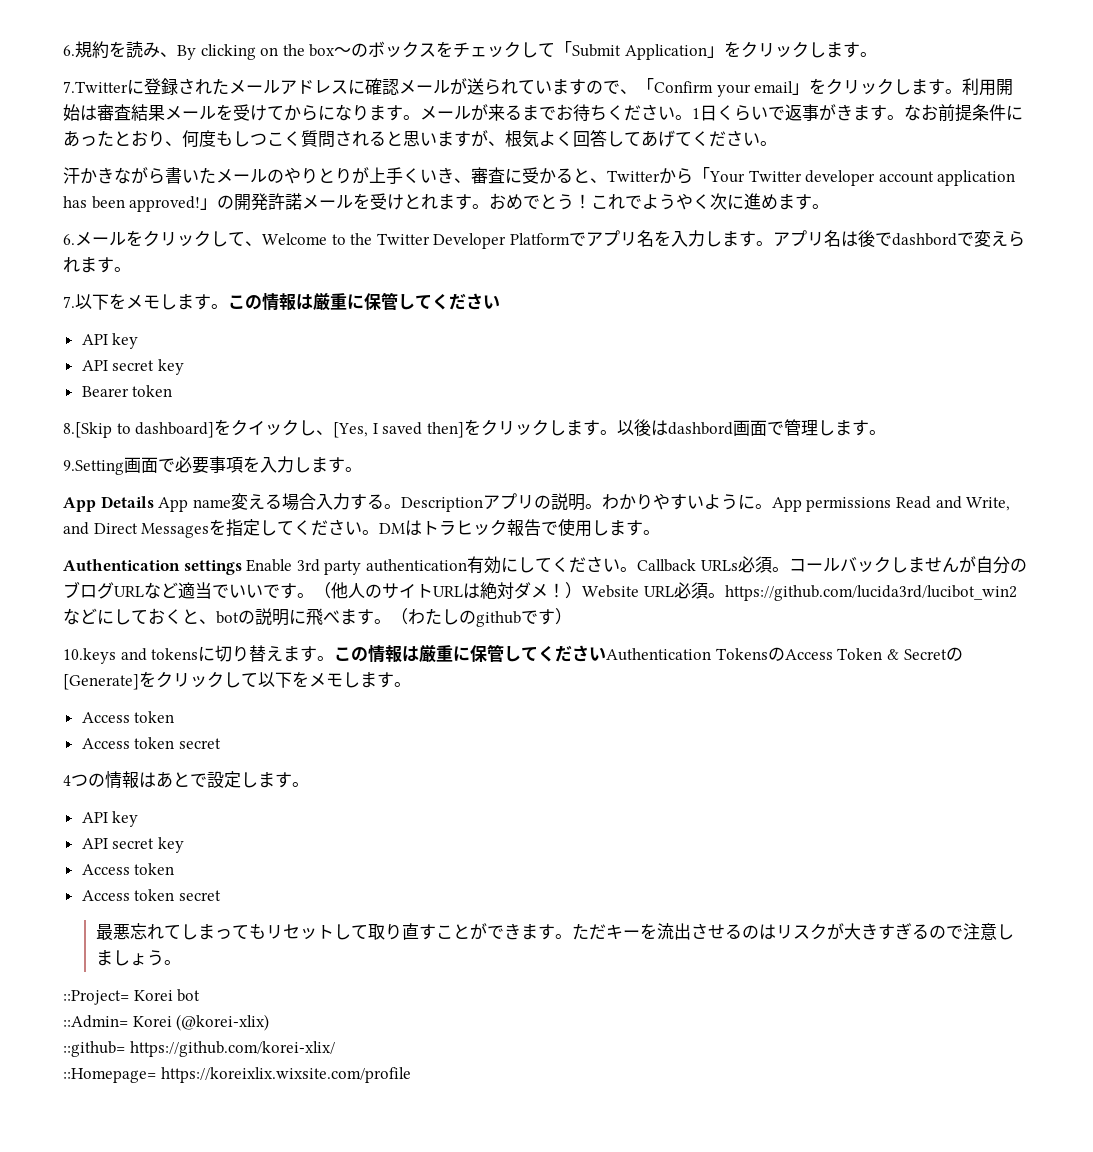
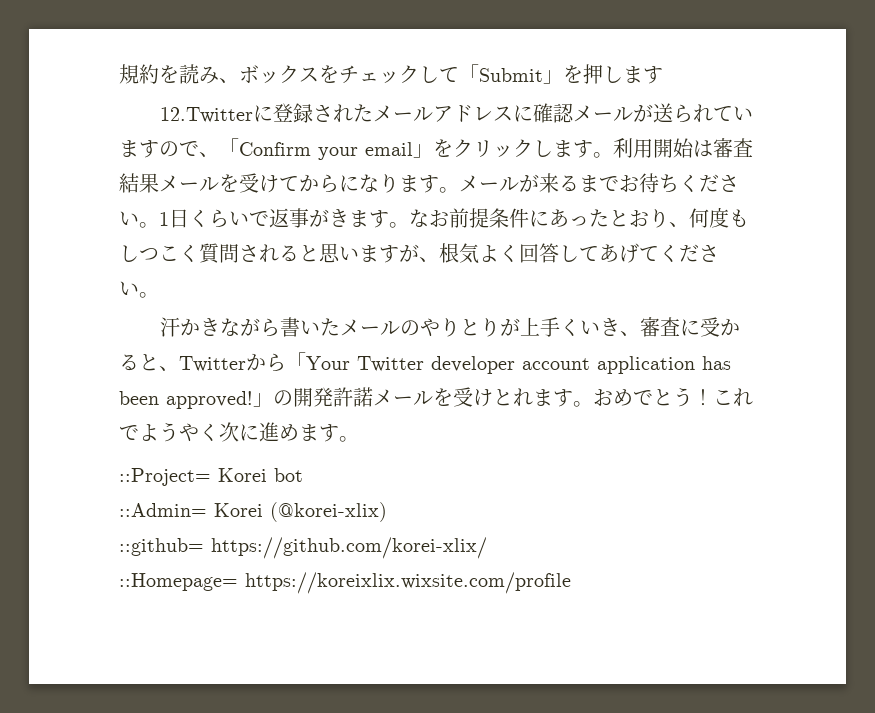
[63,45,75,56] 6. -> (119, 74) none
[177,43,369,60] By clicking on the box～の -> (239, 80) none
[624,41,877,60] [63,81,128,93] Application」をクリックします。 // 7.Twitter -> [543,64,663,84] [159,107,253,123] 」を押します // 12.Twitter
[63,230,1025,249] [63,257,131,273] [63,292,500,311] [81,333,139,349] [81,359,184,375] [81,385,173,397] [63,419,886,438] [63,456,362,475] [63,493,1011,512] [63,518,661,538] [63,556,1027,575] [63,581,1017,601] [63,608,572,627] [63,644,963,664] [63,671,411,690] [81,711,175,723] [81,737,221,749] [63,771,309,789] [81,811,139,827] [81,837,184,853] [81,863,175,875] [81,889,221,901] [95,923,1014,940] [95,950,181,966] // 6.メールをクリックして、Welcome to the Twitter Developer Platformでアプリ名を入力します。アプリ名は後でdashbordで変えられます。 // 7.以下をメモします。この情報は厳重に保管してください // API key // API secret key // Bearer token // 8.[Skip to dashboard]をクイックし、[Yes, I saved then]をクリックします。以後はdashbord画面で管理します。 // 9.Setting画面で必要事項を入力します。 // App Details App name変える場合入力する。Descriptionアプリの説明。わかりやすいように。App permissions Read and Write, and Direct Messagesを指定してください。DMはトラヒック報告で使用します。 // Authentication settings Enable 3rd party authentication有効にしてください。Callback URLs必須。コールバックしませんが自分のブログURLなど適当でいいです。（他人のサイトURLは絶対ダメ！）Website URL必須。https://github.com/lucida3rd/lucibot_win2などにしておくと、botの説明に飛べます。（わたしのgithubです） // 10.keys and tokensに切り替えます。この情報は厳重に保管してくださいAuthentication TokensのAccess Token & Secretの[Generate]をクリックして以下をメモします。 // Access token // Access token secret // 4つの情報はあとで設定します。 // API key // API secret key // Access token // Access token secret // 最悪忘れてしまってもリセットして取り直すことができます。ただキーを流出させるのはリスクが大きすぎるので注意しましょう。 -> (359, 439) none

